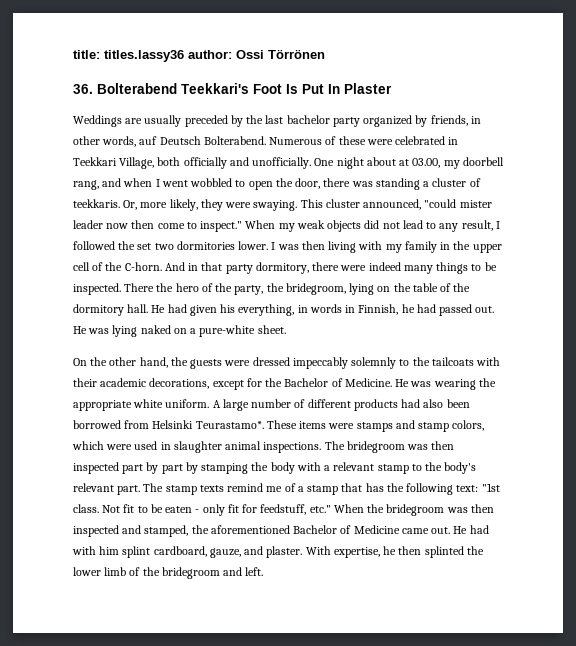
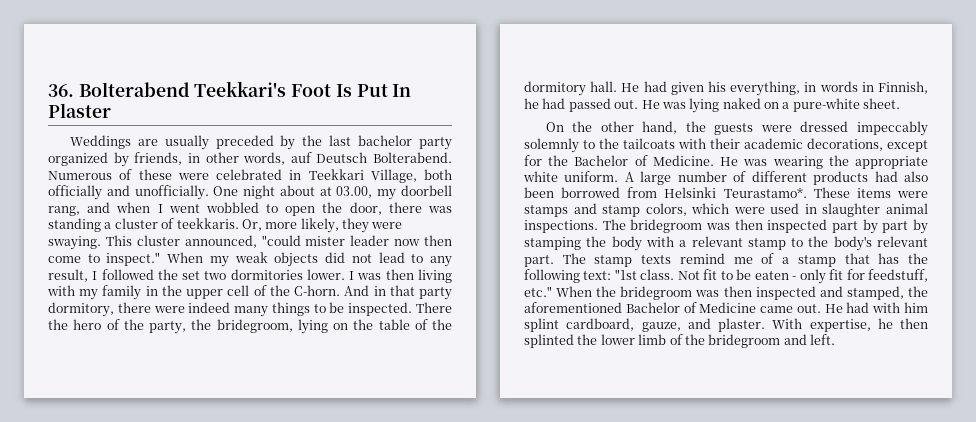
[73,49,325,62] title: titles.lassy36 author: Ossi Törrönen // -> (48, 90) none

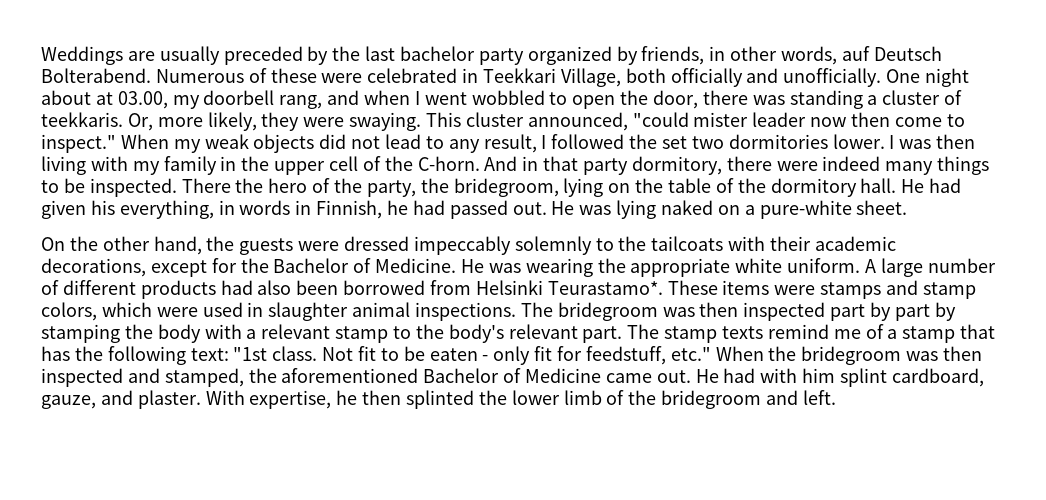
[48,81,412,97] [48,103,111,118] 36. Bolterabend Teekkari's Foot Is Put In Plaster // -> (41, 55) none

